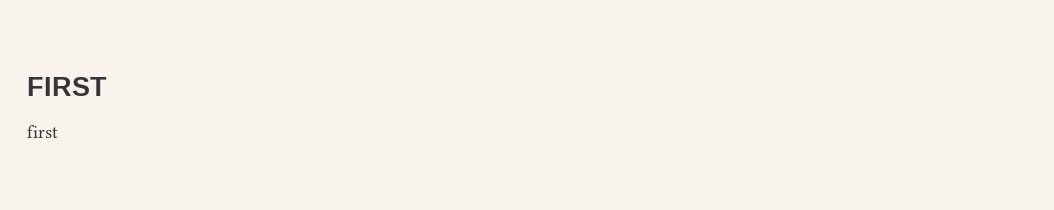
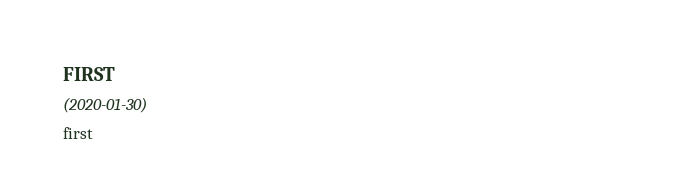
(107, 86) none -> [63,97,147,113] // (2020-01-30)

